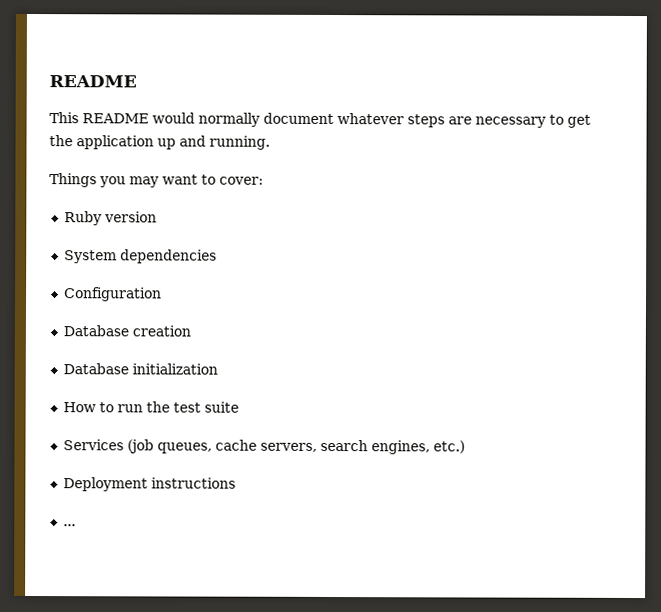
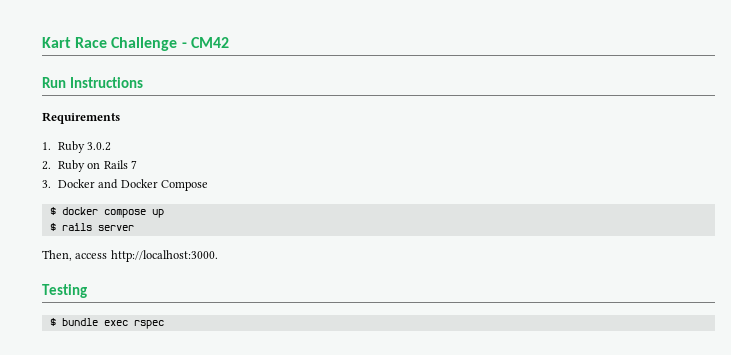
[49,75,137,88] [49,112,591,128] [49,135,270,150] [49,173,264,188] [63,211,157,226] [63,249,217,264] [63,287,162,302] [62,325,191,337] [62,363,218,375] [62,401,239,413] [62,439,465,455] [62,477,236,492] [62,524,76,527] README // This README would normally document whatever steps are necessary to get the application up and running. // Things you may want to cover: // Ruby version // System dependencies // Configuration // Database creation // Database initialization // How to run the test suite // Services (job queues, cache servers, search engines, etc.) // Deployment instructions // ... -> [42,37,229,51] [42,77,143,88] [42,112,120,124] [42,141,112,153] [42,160,138,172] [42,179,209,191] [49,207,164,218] [49,223,134,231] [42,250,218,262] [42,284,87,298] [49,318,164,329] Kart Race Challenge - CM42 // Run Instructions // Requirements // 1. Ruby 3.0.2 // 2. Ruby on Rails 7 // 3. Docker and Docker Compose // $ docker compose up // $ rails server // Then, access http://localhost:3000. // Testing // $ bundle exec rspec

